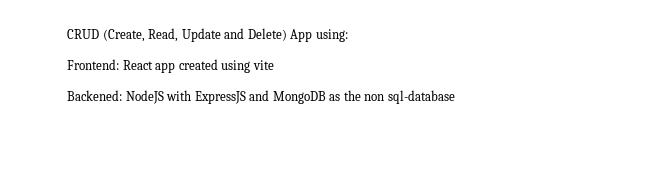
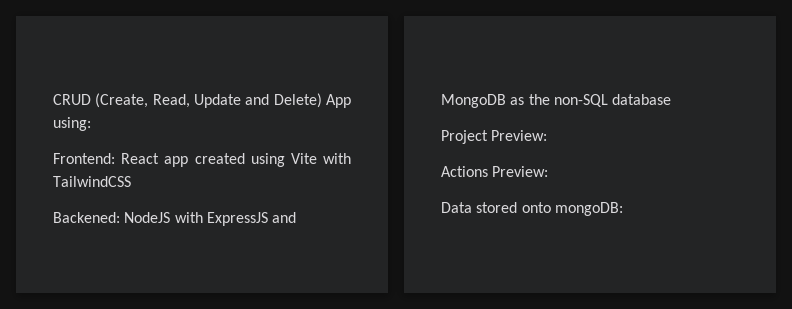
[252,60,274,70] vite -> [290,153,351,164] [53,176,131,187] Vite with TailwindCSS
[364,90,455,104] non sql-database -> [553,94,672,107] [441,130,548,144] [441,166,549,177] [441,202,623,216] non-SQL database // Project Preview: // Actions Preview: // Data stored onto mongoDB:

